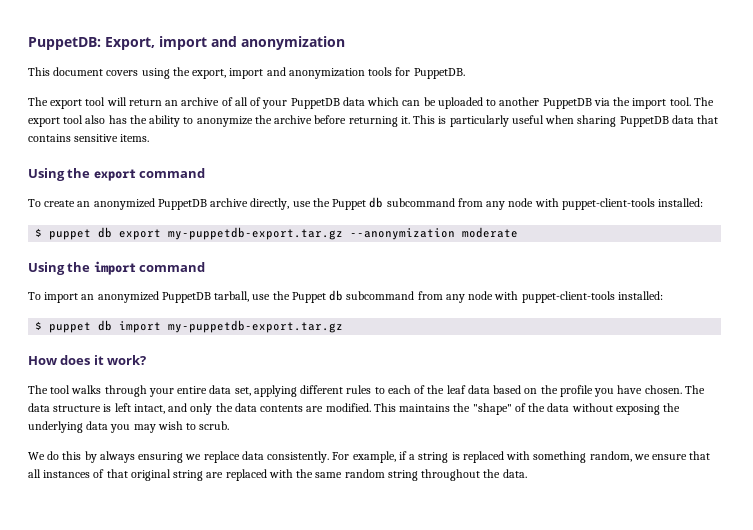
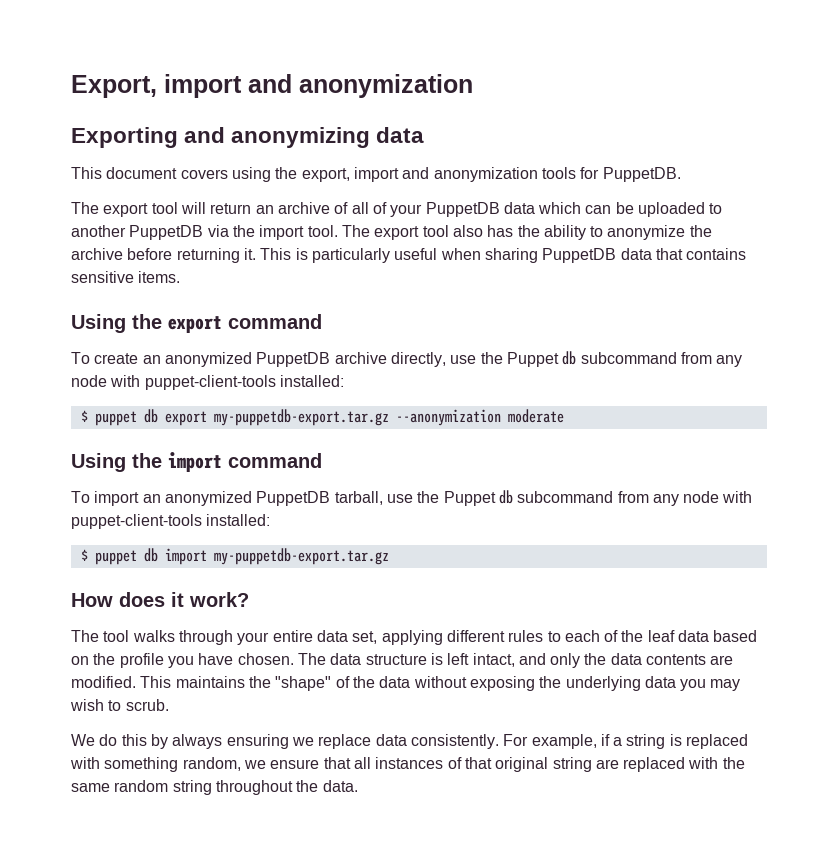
[28,37,101,50] PuppetDB: -> (71, 86) none
(345, 43) none -> [71,127,425,148] // Exporting and anonymizing data

